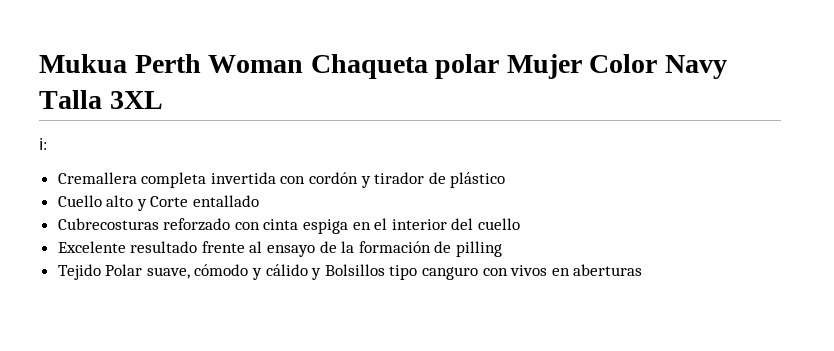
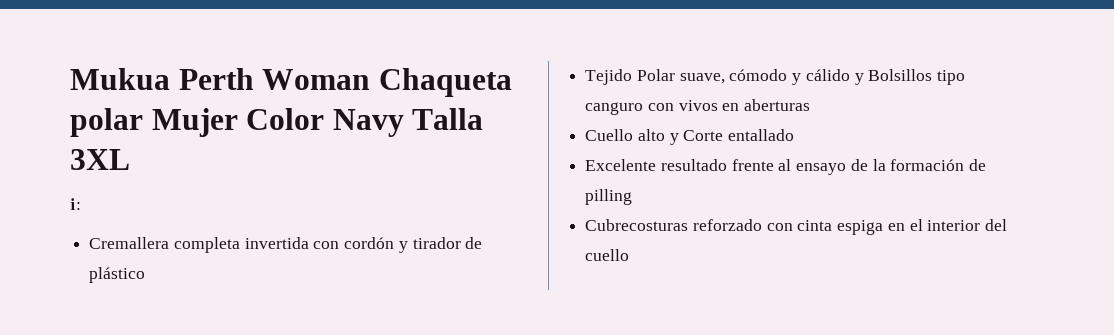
[57,195,260,211] [57,218,521,234] [57,241,503,257] // Cuello alto y Corte entallado // Cubrecosturas reforzado con cinta espiga en el interior del cuello // Excelente resultado frente al ensayo de la formación de pilling -> (146, 275) none
(643, 270) none -> [585,129,795,145] [585,159,987,175] [585,189,633,205] [585,219,1008,235] [585,249,630,261] // Cuello alto y Corte entallado // Excelente resultado frente al ensayo de la formación de pilling // Cubrecosturas reforzado con cinta espiga en el interior del cuello

